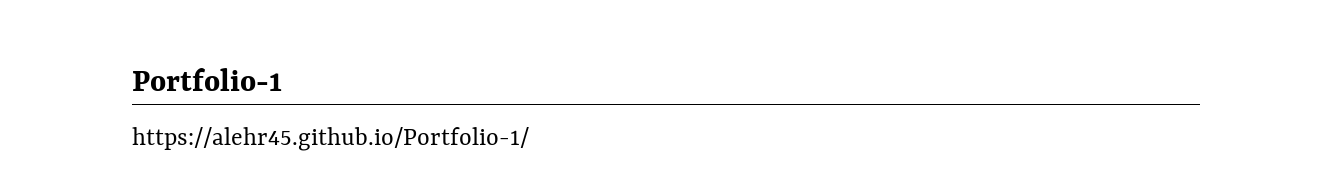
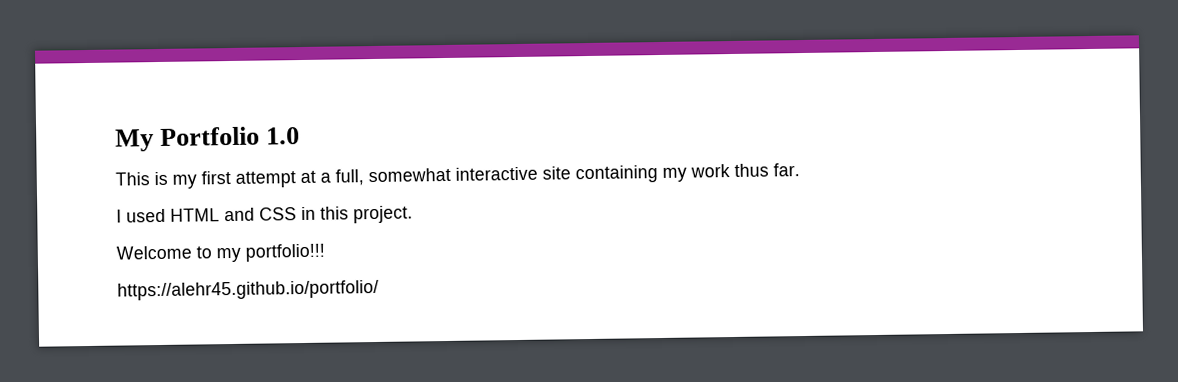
[132,68,282,91] [132,127,529,151] Portfolio-1 // https://alehr45.github.io/Portfolio-1/ -> [115,126,301,152] [115,163,800,189] [116,205,413,224] [116,243,325,263] [117,279,379,301] My Portfolio 1.0 // This is my first attempt at a full, somewhat interactive site containing my work thus far. // I used HTML and CSS in this project. // Welcome to my portfolio!!! // https://alehr45.github.io/portfolio/

